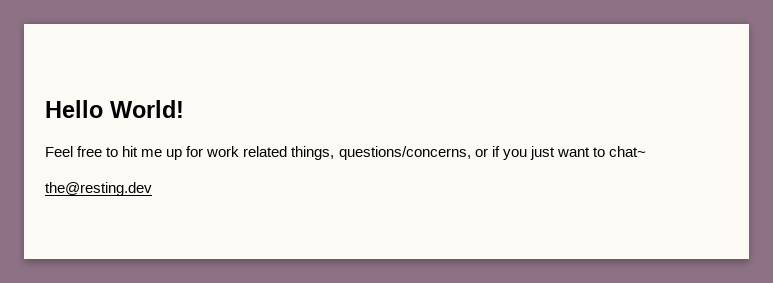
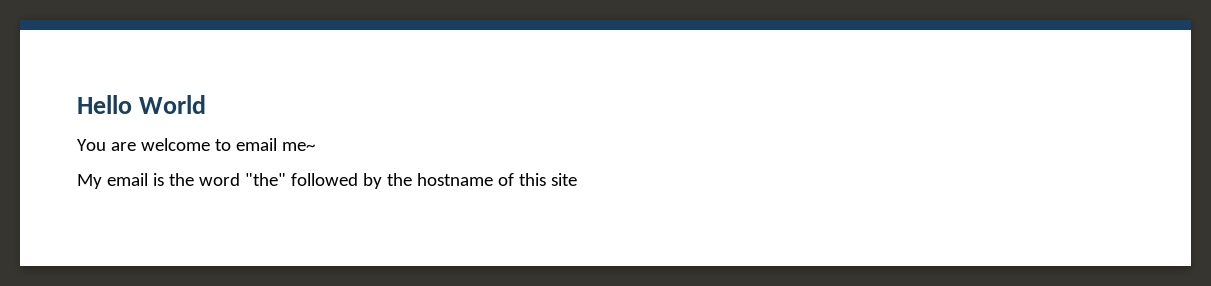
[110,100,184,118] [45,146,646,160] [45,182,152,196] World! // Feel free to hit me up for work related things, questions/concerns, or if you just want to chat~ // the@resting.dev -> [139,95,207,114] [77,138,315,151] [77,173,577,189] World // You are welcome to email me~ // My email is the word "the" followed by the hostname of this site

